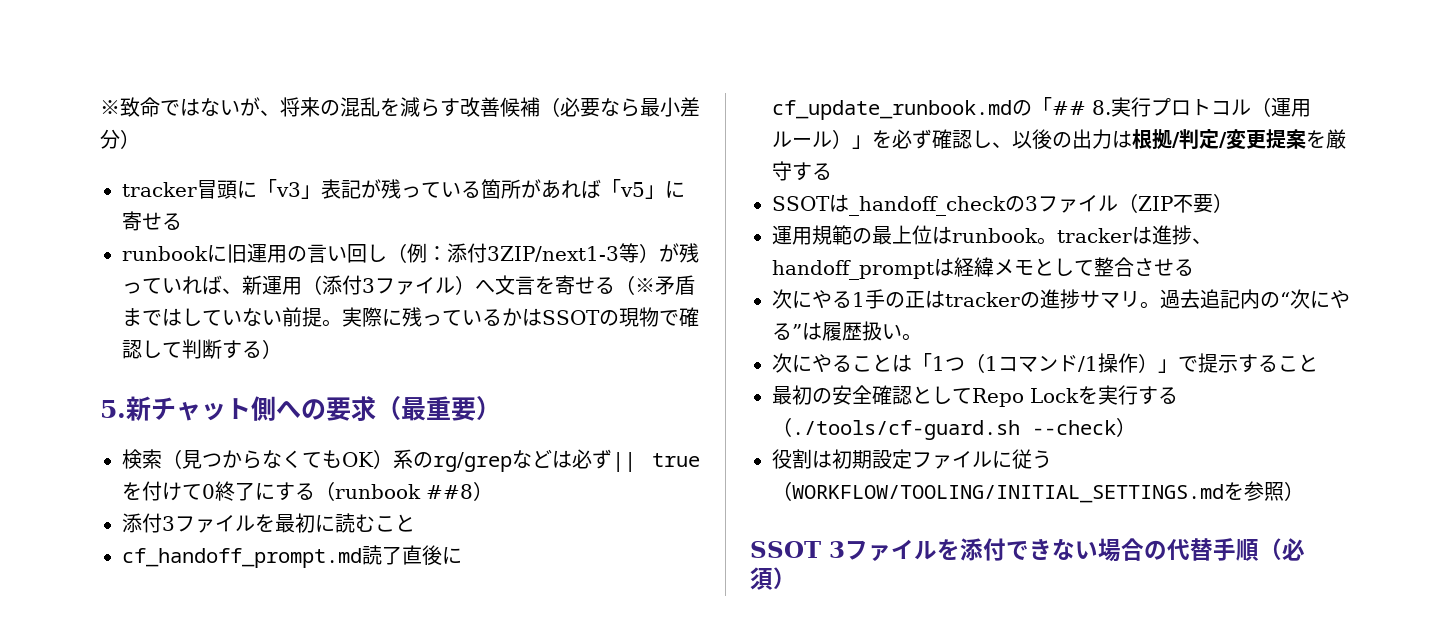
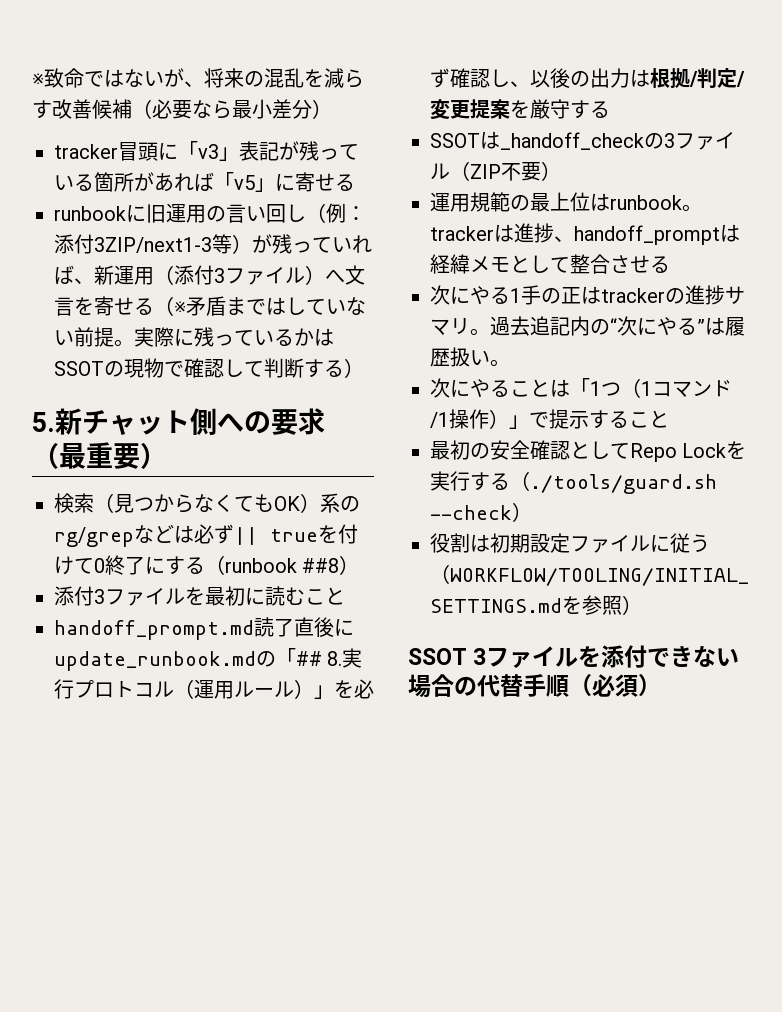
[122,548,362,568] cf_handoff_prompt.md -> [54,620,254,640] handoff_prompt.md
[772,100,1012,120] cf_update_runbook.md -> [54,651,256,671] update_runbook.md
[792,420,1020,440] ./tools/cf-guard.sh -> [530,474,717,494] ./tools/guard.sh

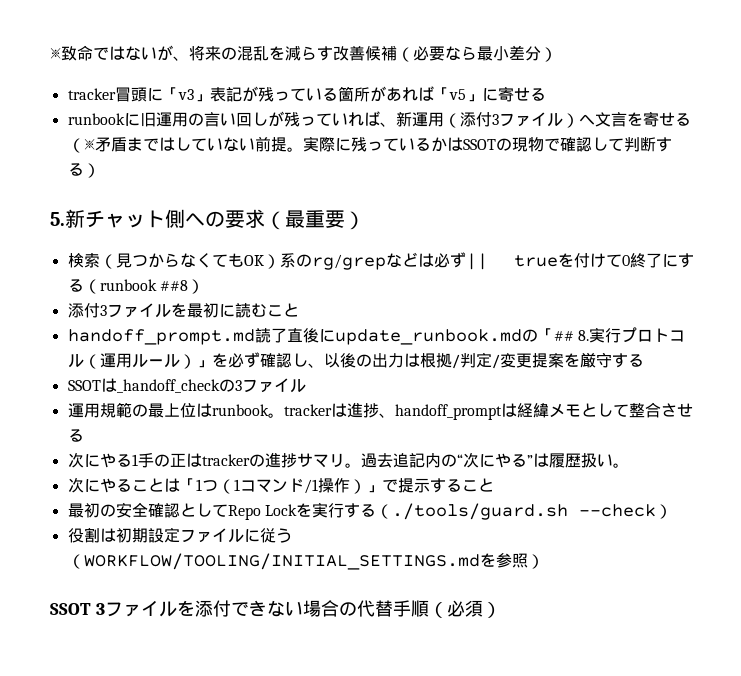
[306,203,366,223] [54,234,252,254] （例：添付3ZIP/next1-3等） -> (268, 119) none
[450,161,561,181] （ZIP不要） -> (306, 386) none

